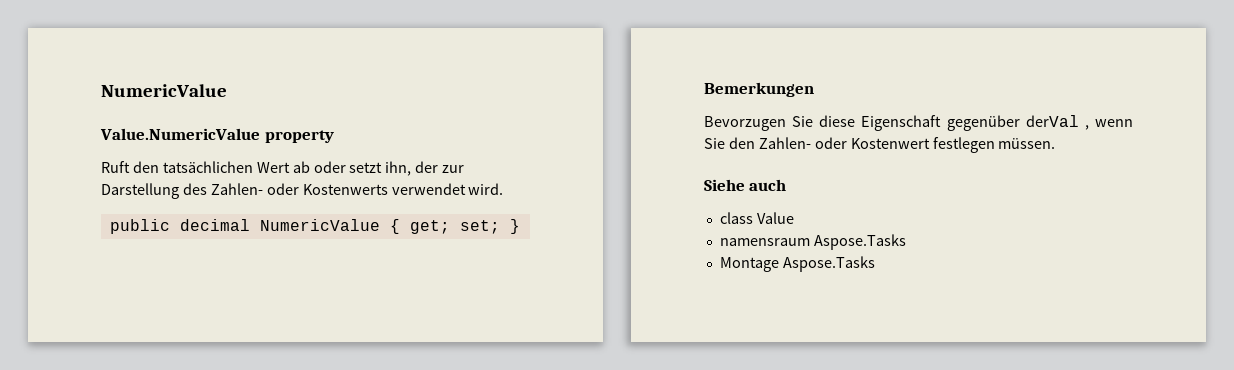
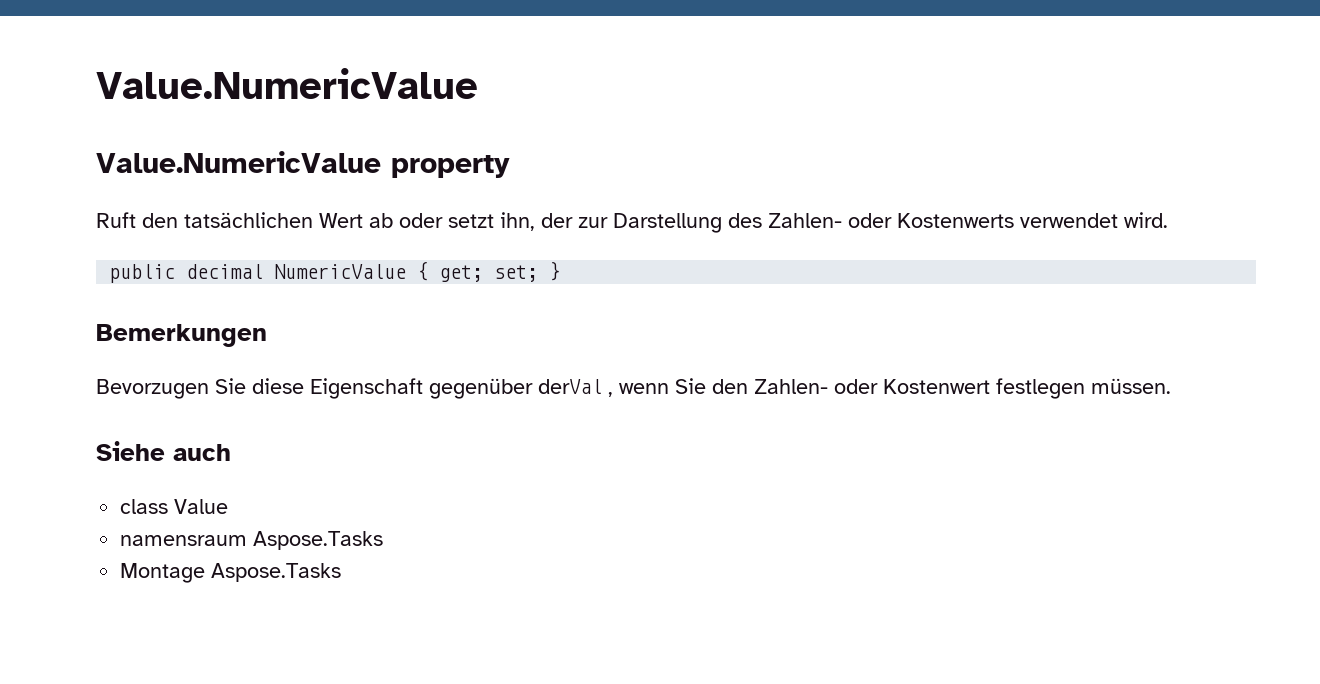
[101,84,227,97] NumericValue -> [96,68,478,99] Value.NumericValue

